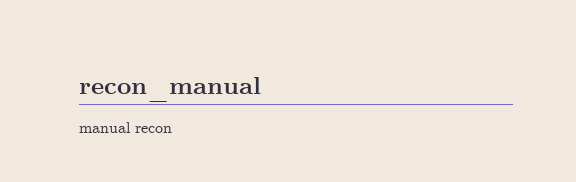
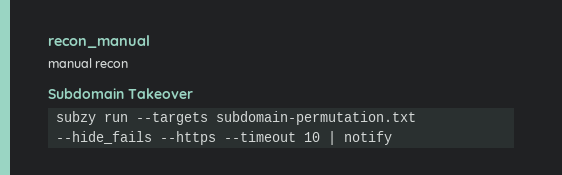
(172, 129) none -> [48,88,193,99] [55,111,416,125] [55,131,392,145] // Subdomain Takeover // subzy run --targets subdomain-permutation.txt --hide_fails --https --timeout 10 | notify

